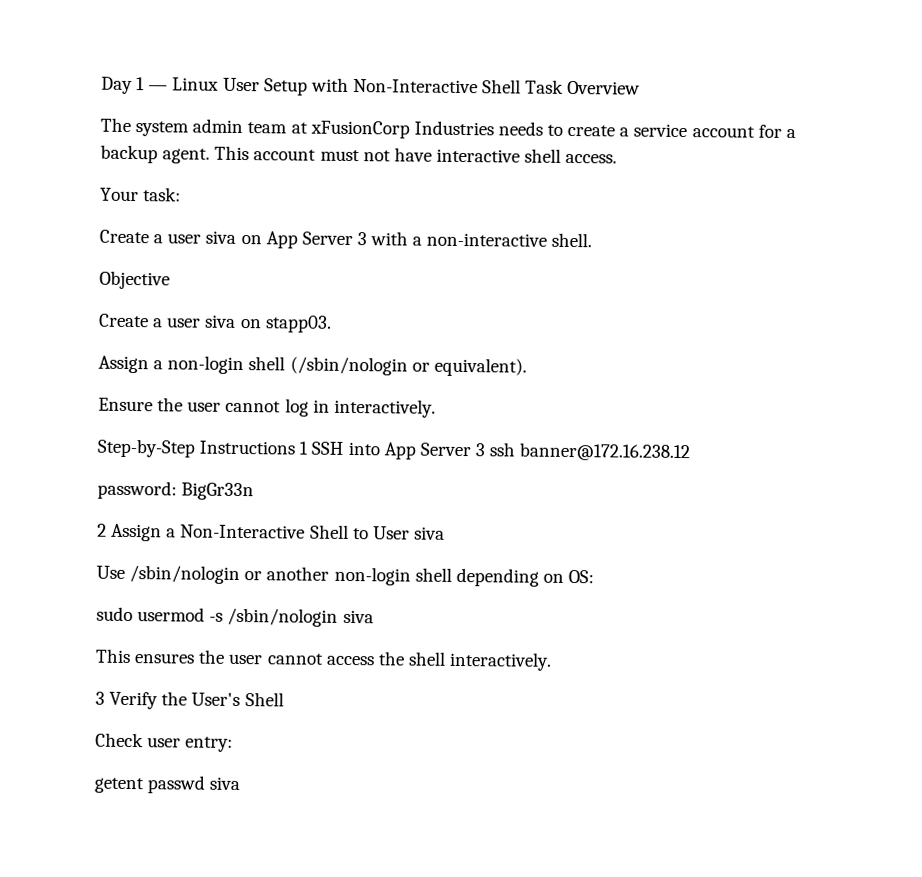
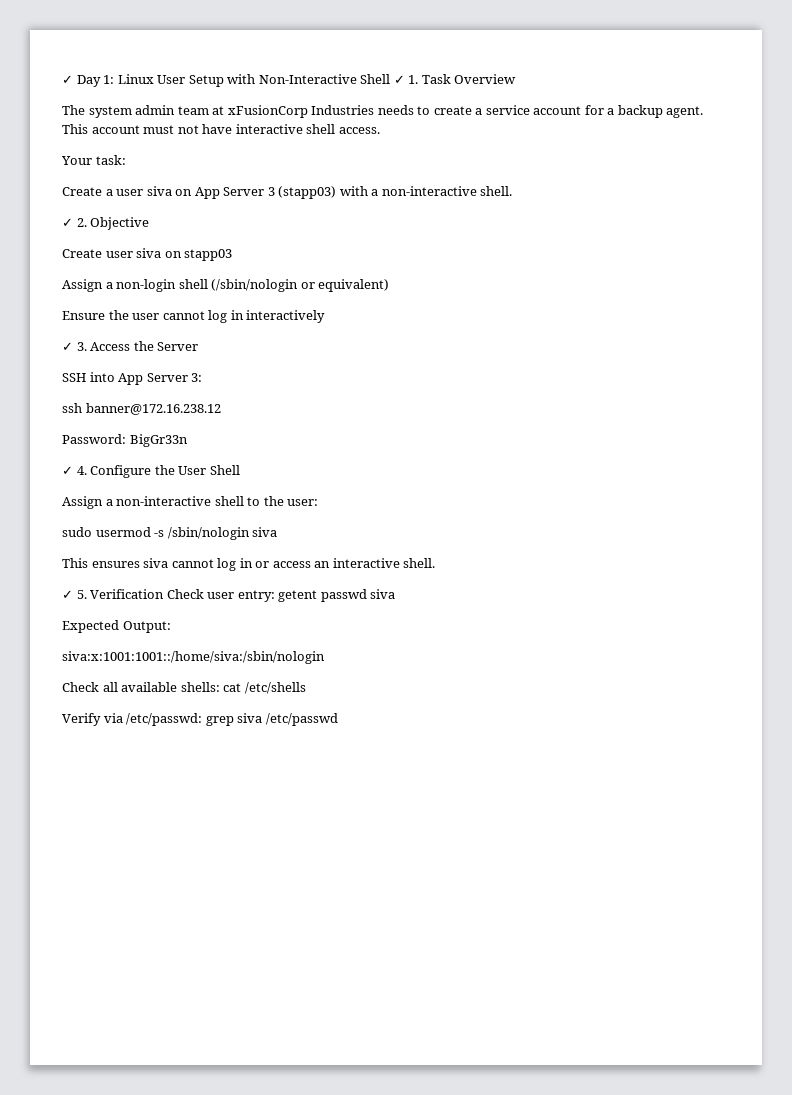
[101,76,169,95] Day 1 — -> [62,75,115,87] ✓ Day 1:
(522, 86) none -> [393,75,419,84] ✓ 1.
(367, 239) none -> [278,186,337,199] (stapp03)
(593, 240) none -> [62,218,87,227] ✓ 2.
[152,314,332,333] a user siva on stapp03. -> [105,248,233,261] user siva on stapp03
[433,357,527,377] equivalent). -> [318,279,390,292] equivalent)
[333,398,436,418] [97,438,309,458] interactively. // Step-by-Step Instructions 1 -> [246,310,326,323] [62,341,199,351] interactively // ✓ 3. Access the Server //
[474,443,485,457] 3 -> [191,373,203,382] 3: //
[97,480,177,500] password: -> [62,434,126,444] Password:
[97,523,445,542] [96,564,595,587] 2 Assign a Non-Interactive Shell to User siva // Use /sbin/nologin or another non-login shell depending on OS: -> [62,465,240,478] [62,496,319,509] ✓ 4. Configure the User Shell // Assign a non-interactive shell to the user:
[198,649,553,671] [95,691,284,710] the user cannot access the shell interactively. // 3 Verify the User's Shell // -> [143,558,436,571] [62,589,165,599] siva cannot log in or access an interactive shell. // ✓ 5. Verification
(234, 744) // -> (275, 596) none
(241, 783) none -> [62,620,171,633] [62,651,325,664] [62,682,306,694] [62,713,338,726] // Expected Output: // siva:x:1001:1001::/home/siva:/sbin/nologin // Check all available shells: cat /etc/shells // Verify via /etc/passwd: grep siva /etc/passwd

